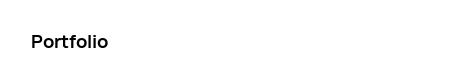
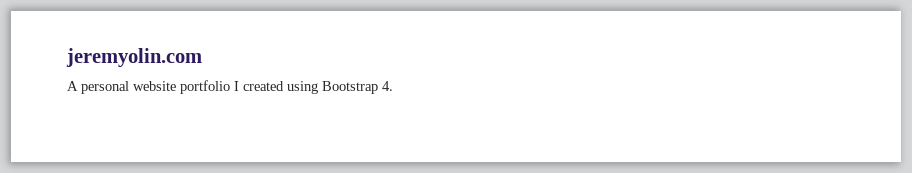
[31,35,108,48] Portfolio -> [66,48,202,67] [67,80,393,94] jeremyolin.com // A personal website portfolio I created using Bootstrap 4.

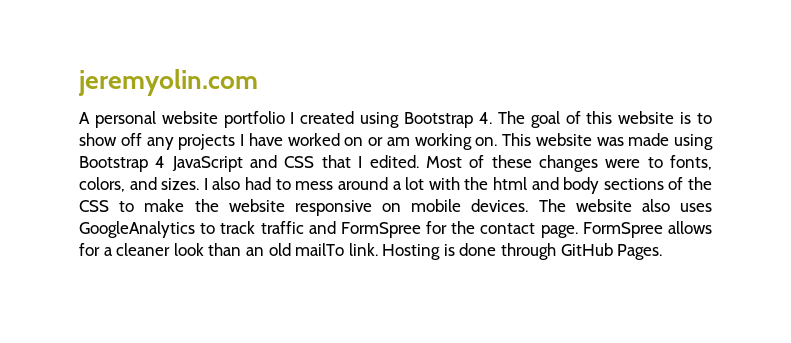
(393, 86) none -> [497,111,713,128] [79,133,713,150] [79,155,712,172] [79,177,712,194] [79,199,712,216] [79,221,712,238] [79,243,663,260] The goal of this website is to show off any projects I have worked on or am working on. This website was made using Bootstrap 4 JavaScript and CSS that I edited. Most of these changes were to fonts, colors, and sizes. I also had to mess around a lot with the html and body sections of the CSS to make the website responsive on mobile devices. The website also uses GoogleAnalytics to track traffic and FormSpree for the contact page. FormSpree allows for a cleaner look than an old mailTo link. Hosting is done through GitHub Pages.

